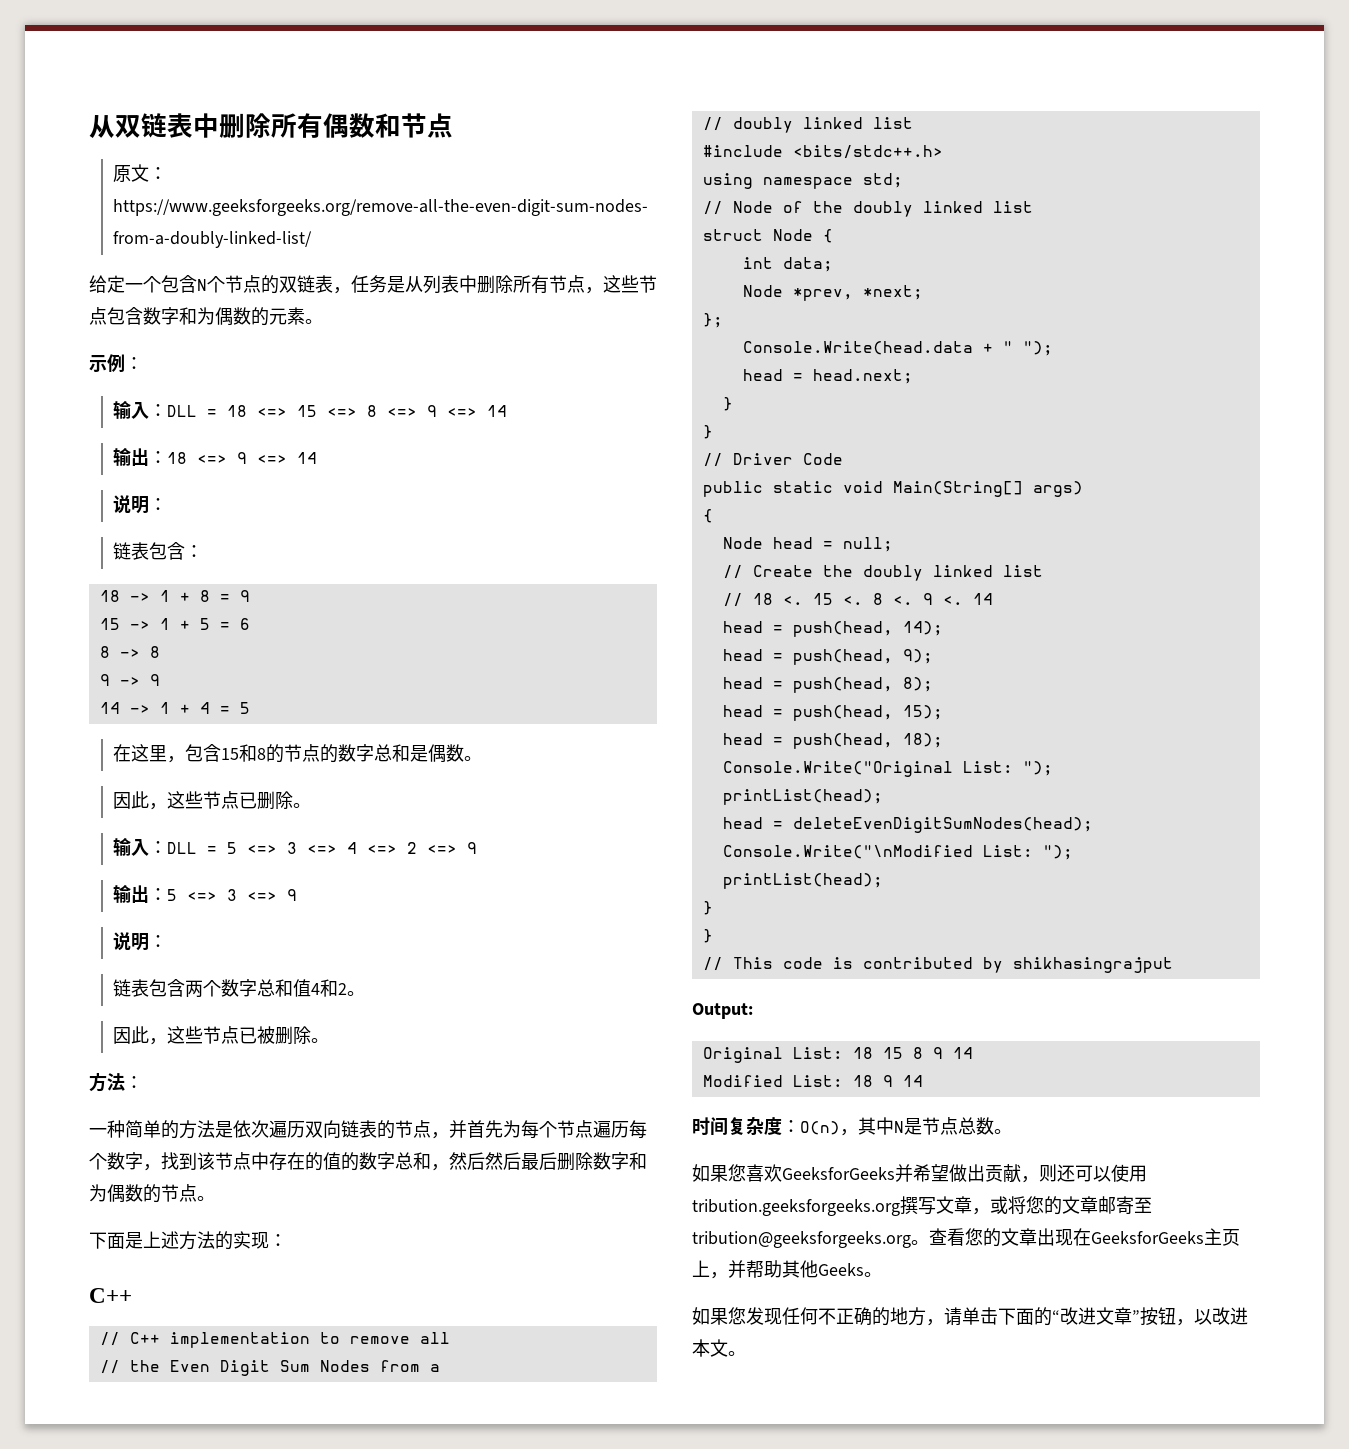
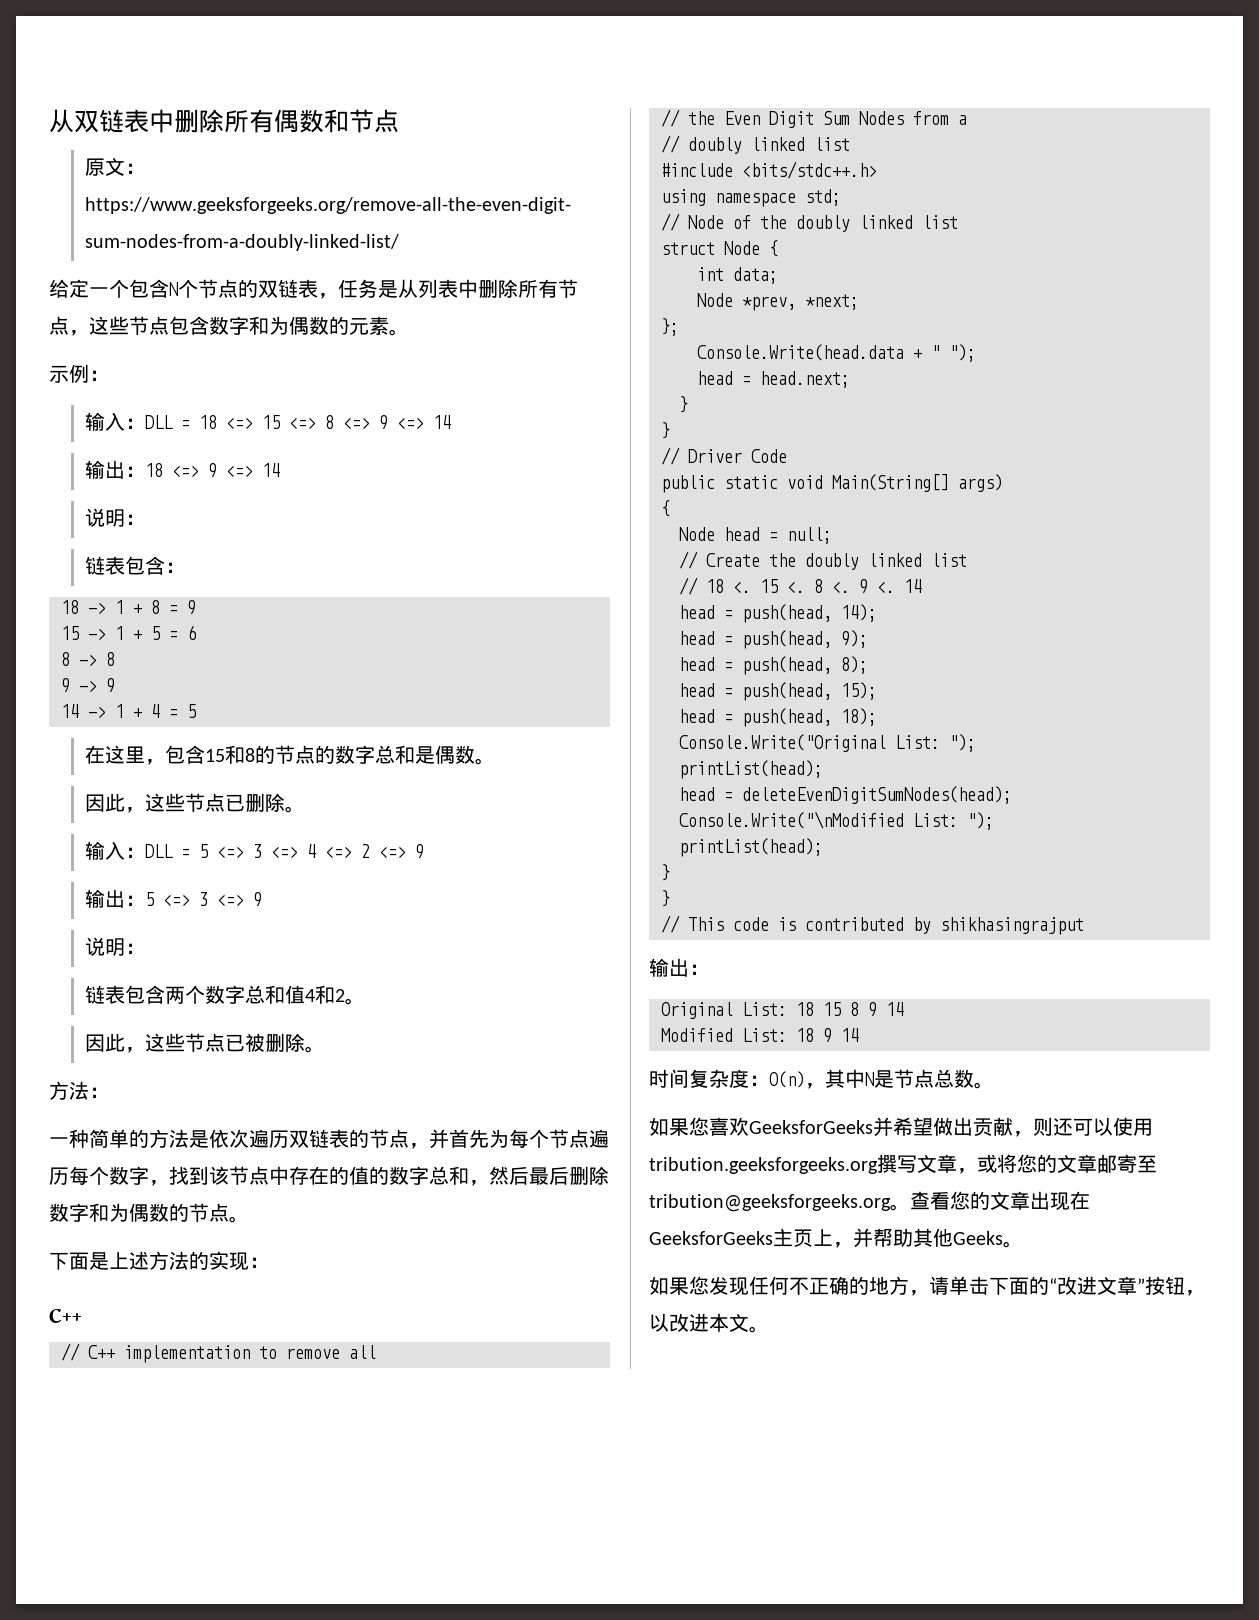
[323,1120,341,1138] 向 -> (309, 1139) none
[485,1152,521,1170] 然后 -> (529, 1175) none
[692,1003,753,1019] Output: -> [649,958,709,977] 输出：

